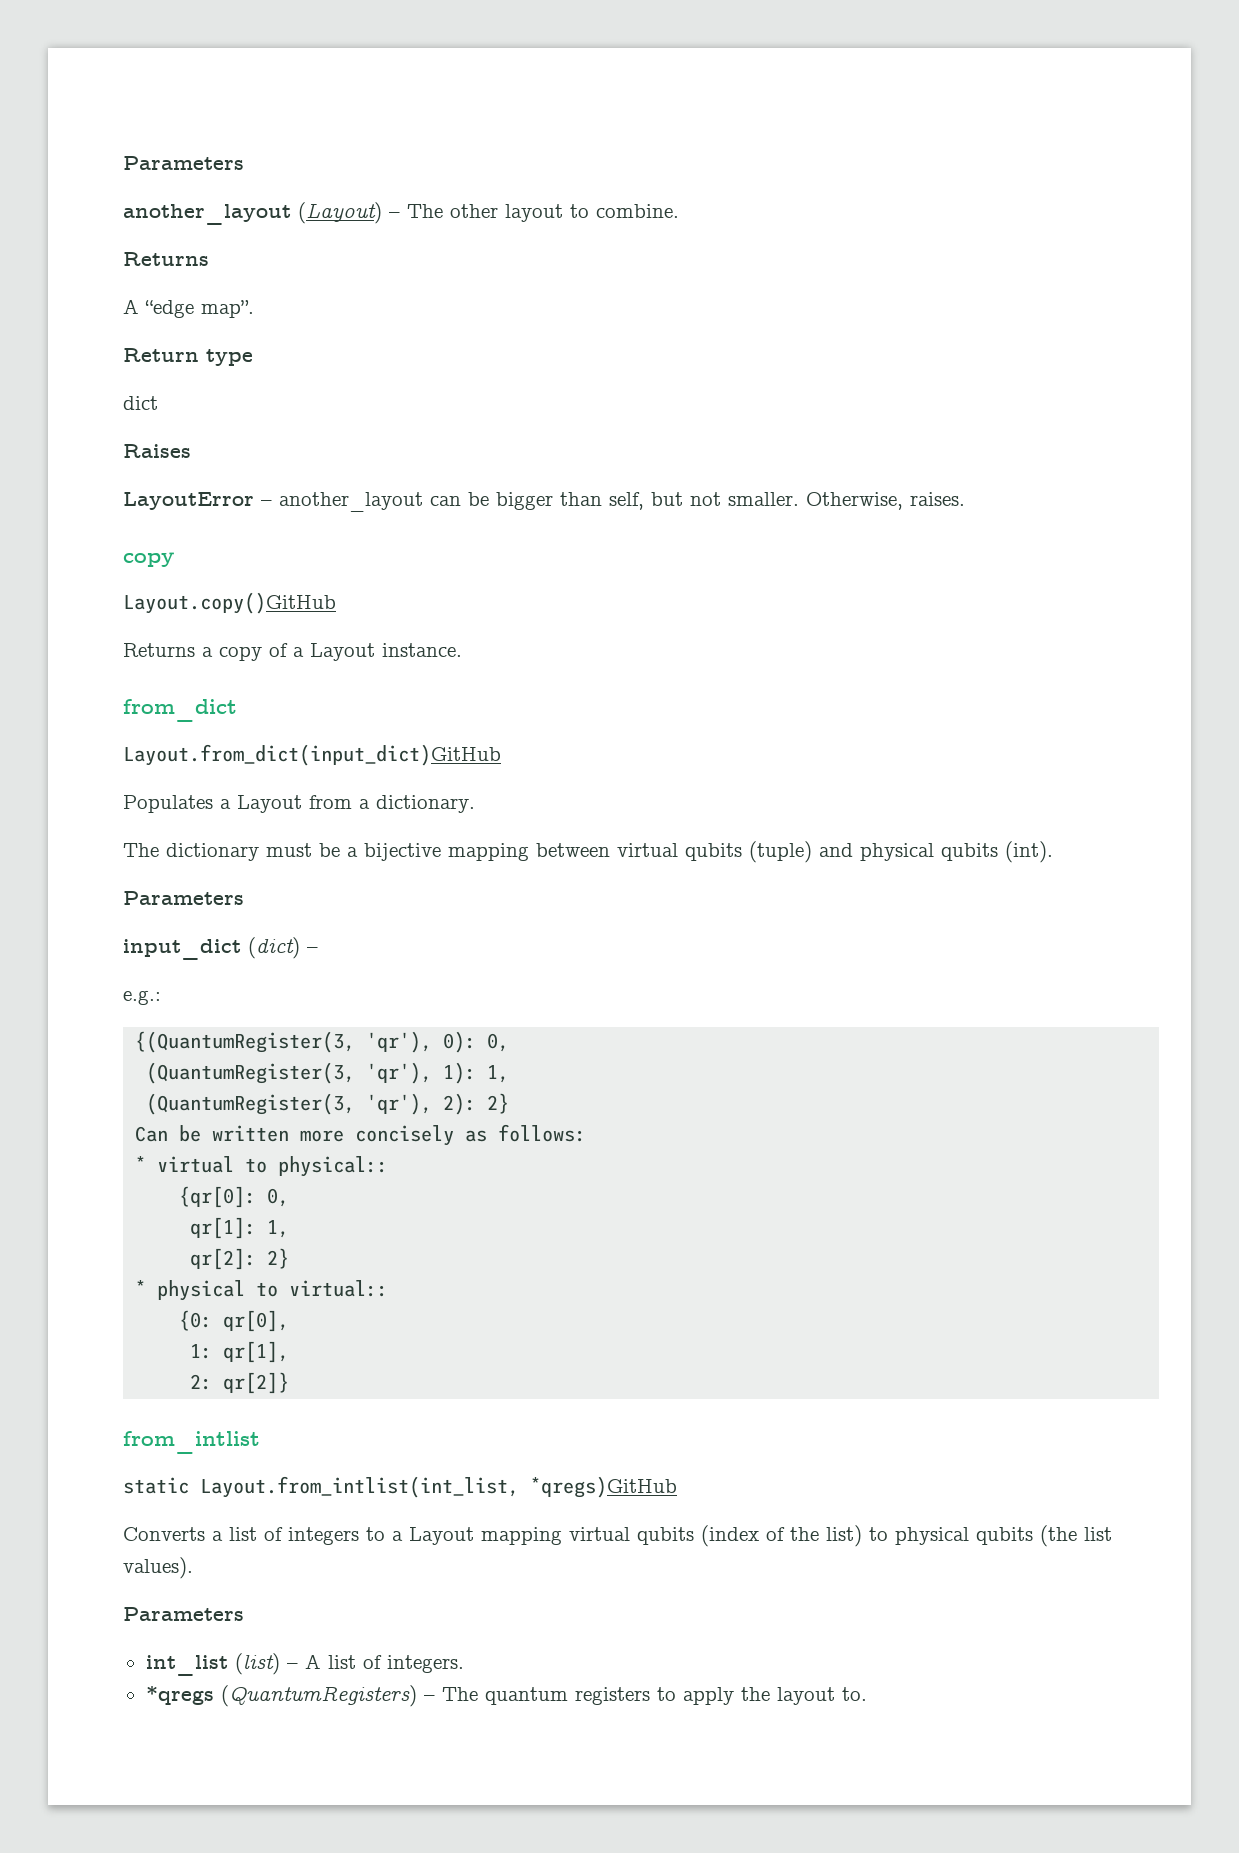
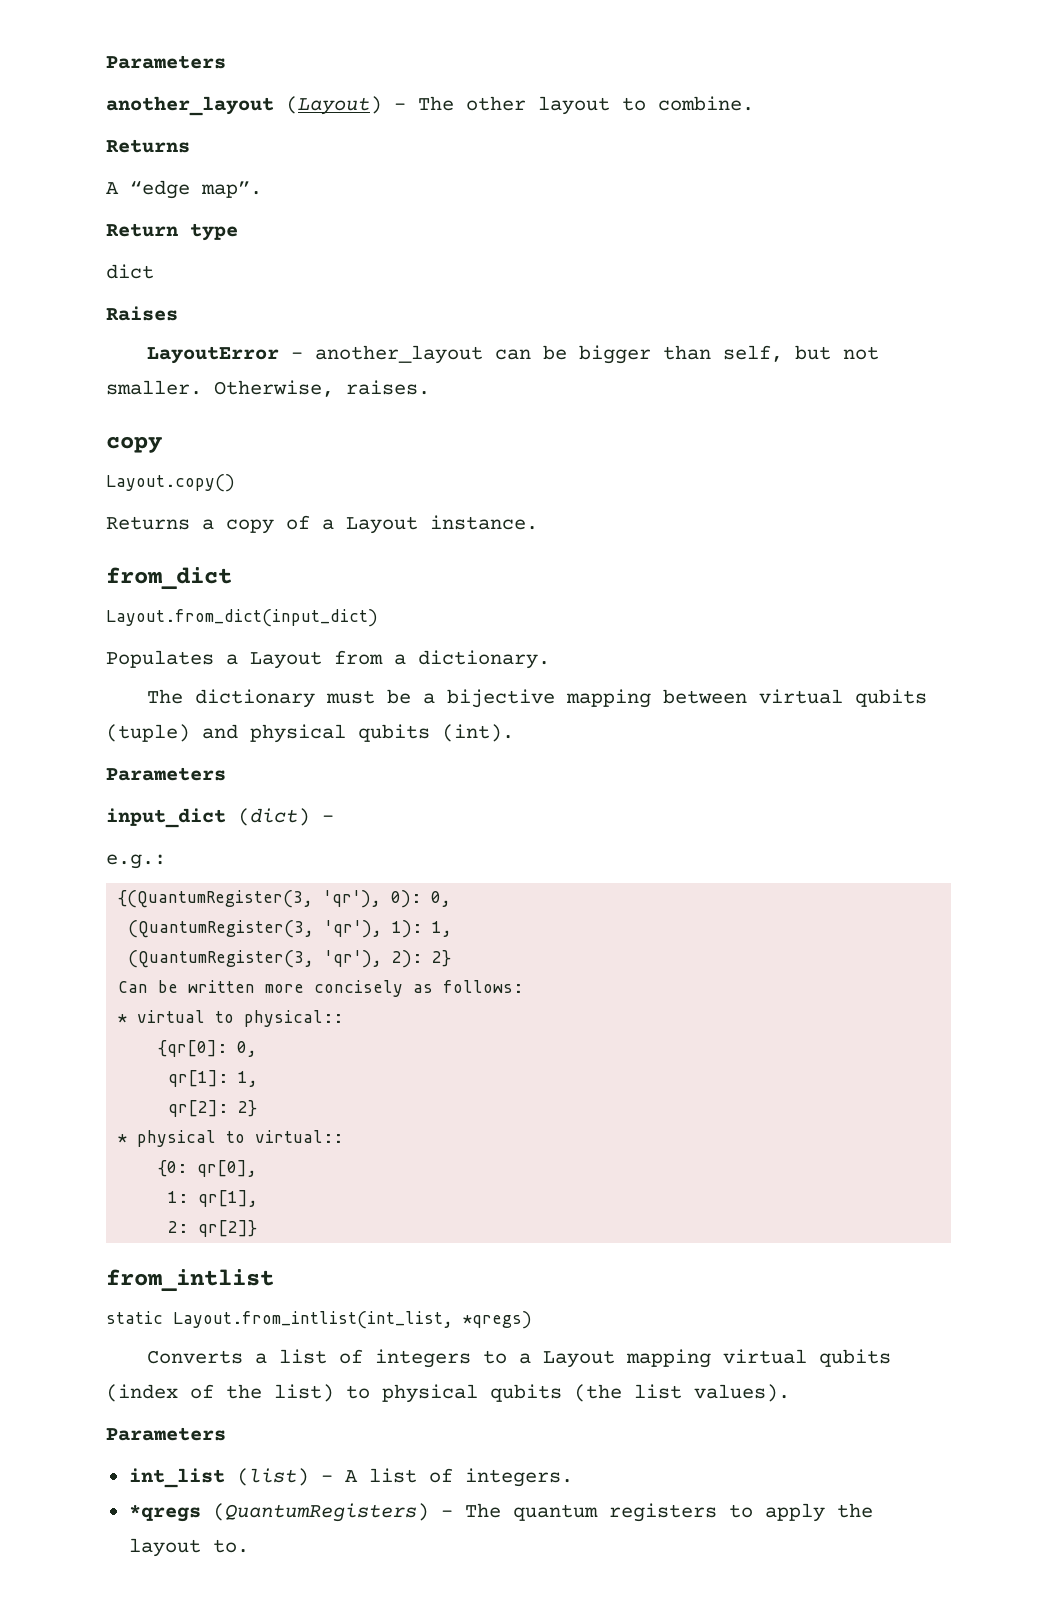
[123,592,336,614] Layout.copy()GitHub -> [106,474,235,492] Layout.copy()
[123,744,501,766] Layout.from_dict(input_dict)GitHub -> [106,609,378,627] Layout.from_dict(input_dict)
[530,1476,677,1498] *qregs)GitHub -> [463,1311,532,1329] *qregs)

